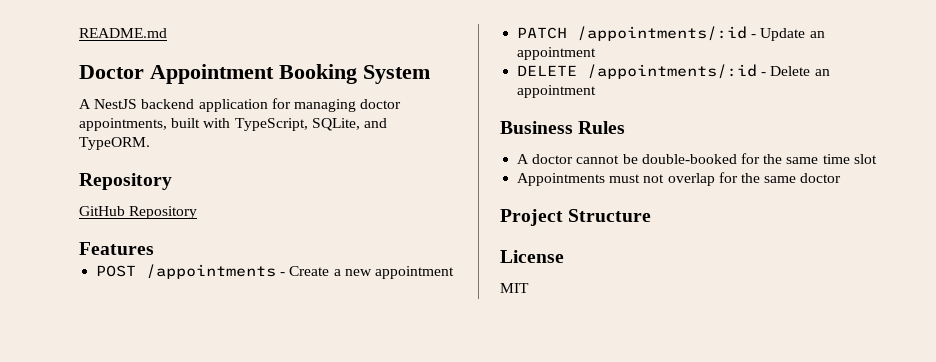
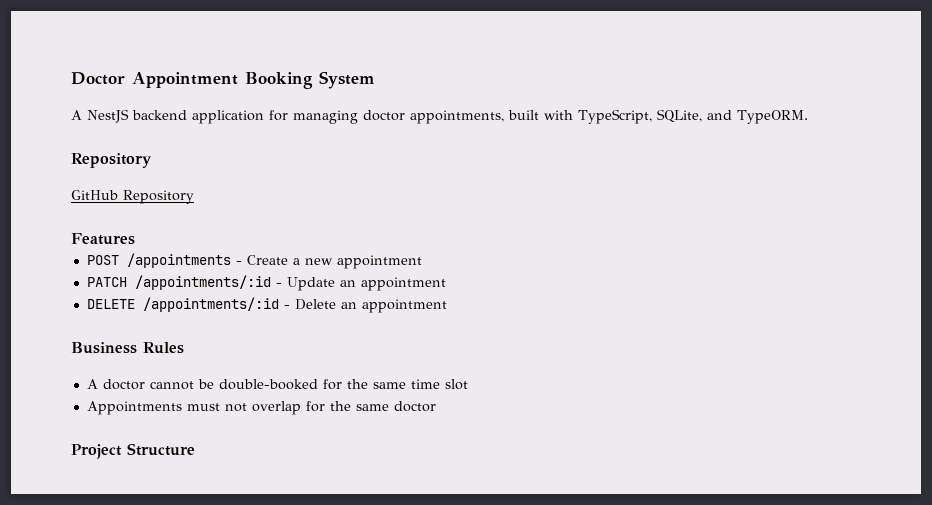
[79,28,167,38] README.md // -> (71, 78) none
[500,250,564,263] [500,283,529,293] // License // MIT -> (195, 449) none

